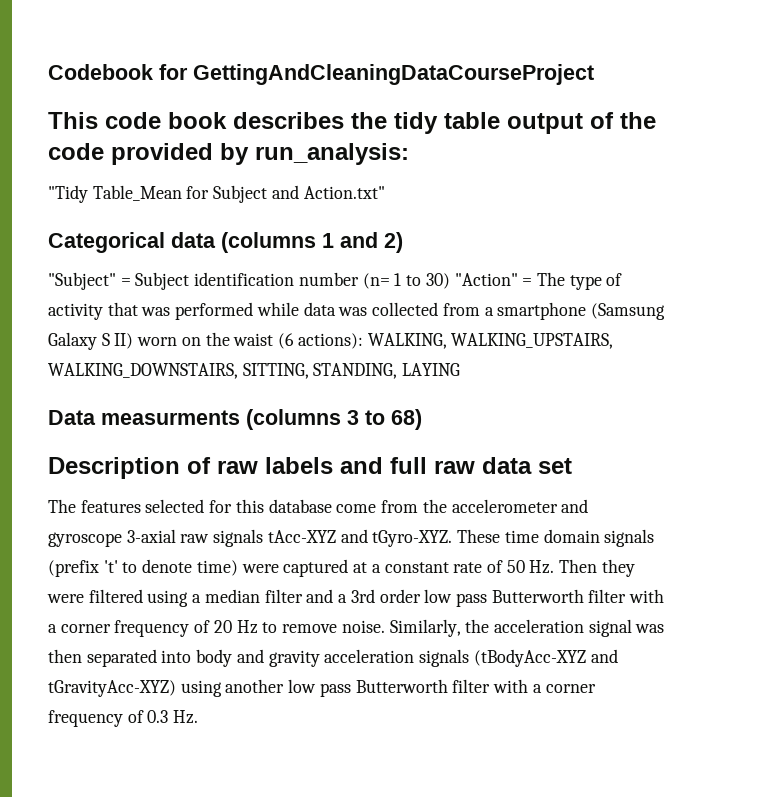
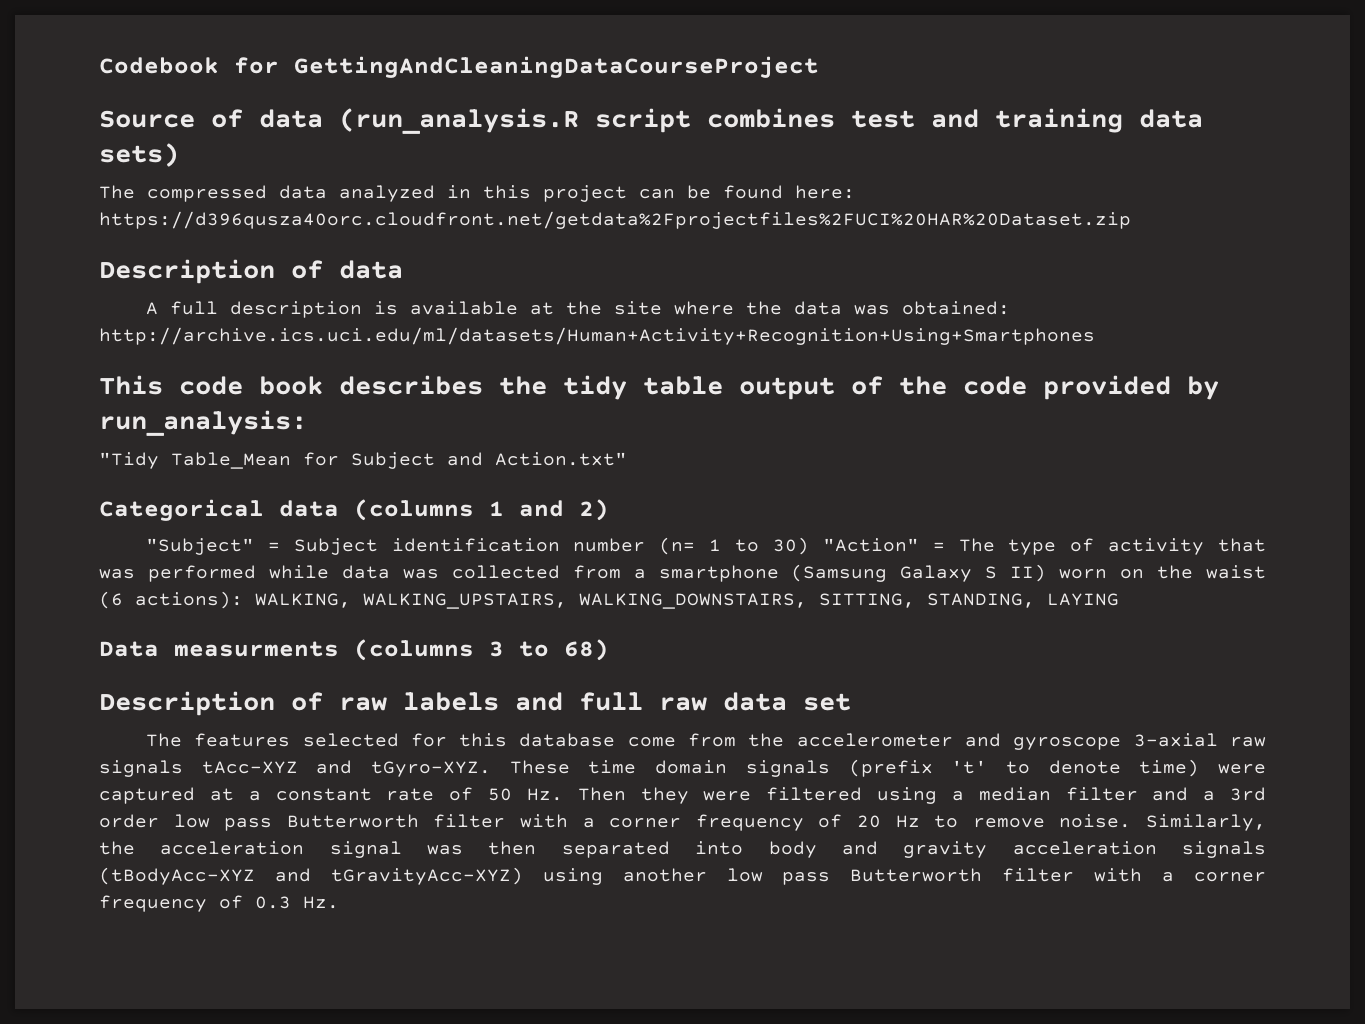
(594, 74) none -> [99,108,1203,134] [99,143,179,167] [99,185,855,202] [99,211,1131,229] [99,259,403,284] [145,301,1010,318] [99,327,1095,345] // Source of data (run_analysis.R script combines test and training data sets) // The compressed data analyzed in this project can be found here: https://d396qusza40orc.cloudfront.net/getdata%2Fprojectfiles%2FUCI%20HAR%20Dataset.zip // Description of data // A full description is available at the site where the data was obtained: http://archive.ics.uci.edu/ml/datasets/Human+Activity+Recognition+Using+Smartphones

